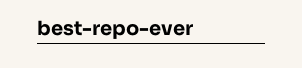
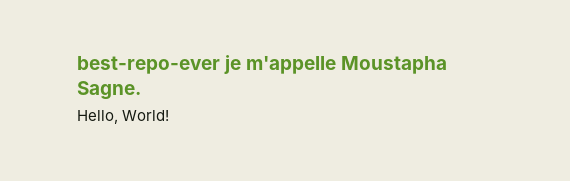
(193, 29) none -> [224,55,448,74] [77,81,141,100] [77,110,170,124] je m'appelle Moustapha Sagne. // Hello, World!

